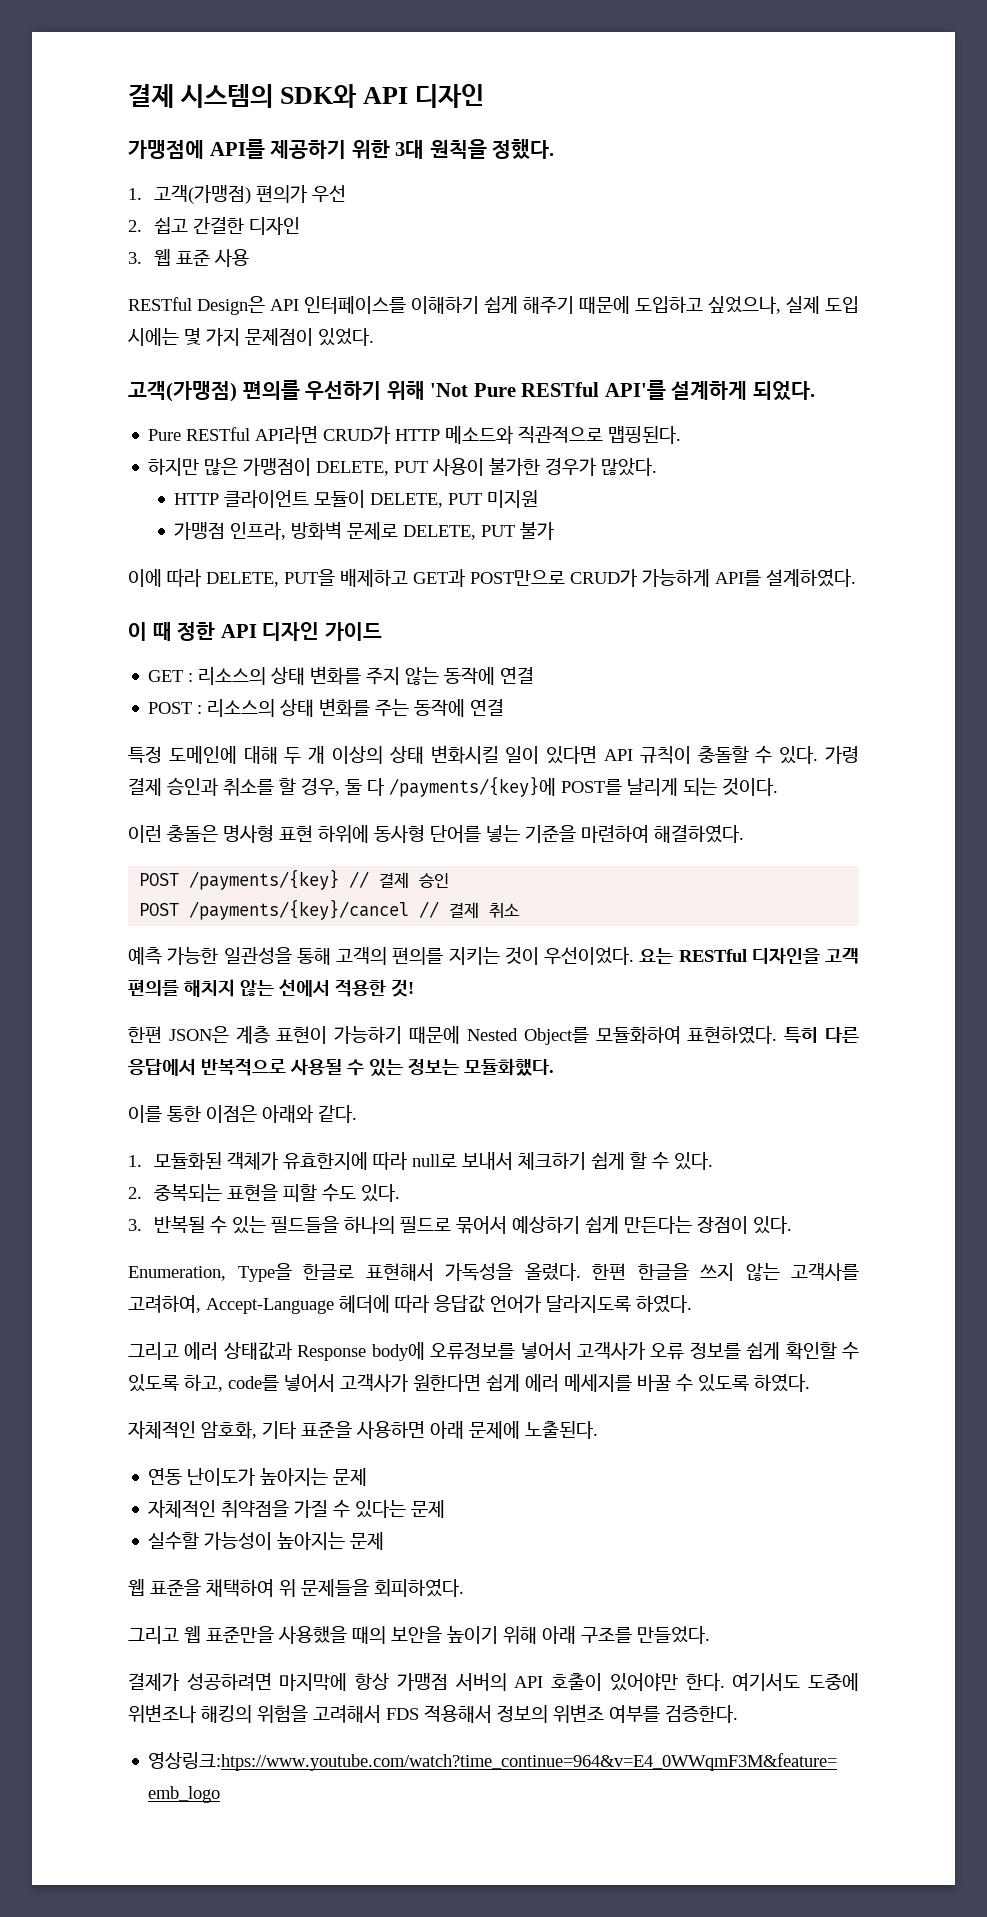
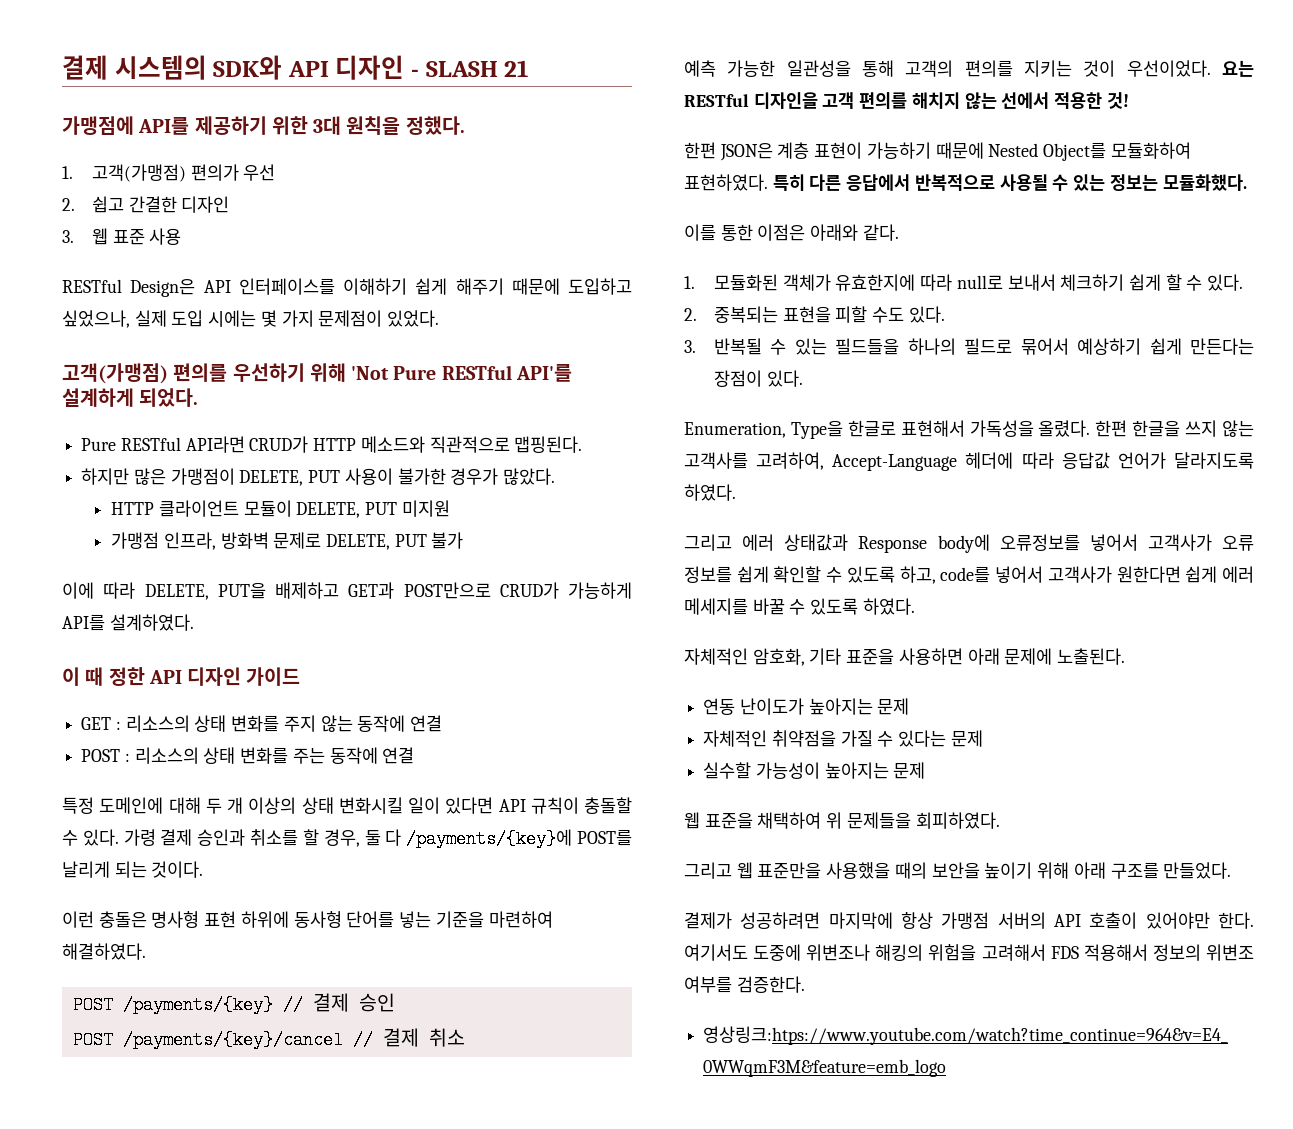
(485, 96) none -> [411,60,529,77] - SLASH 21

